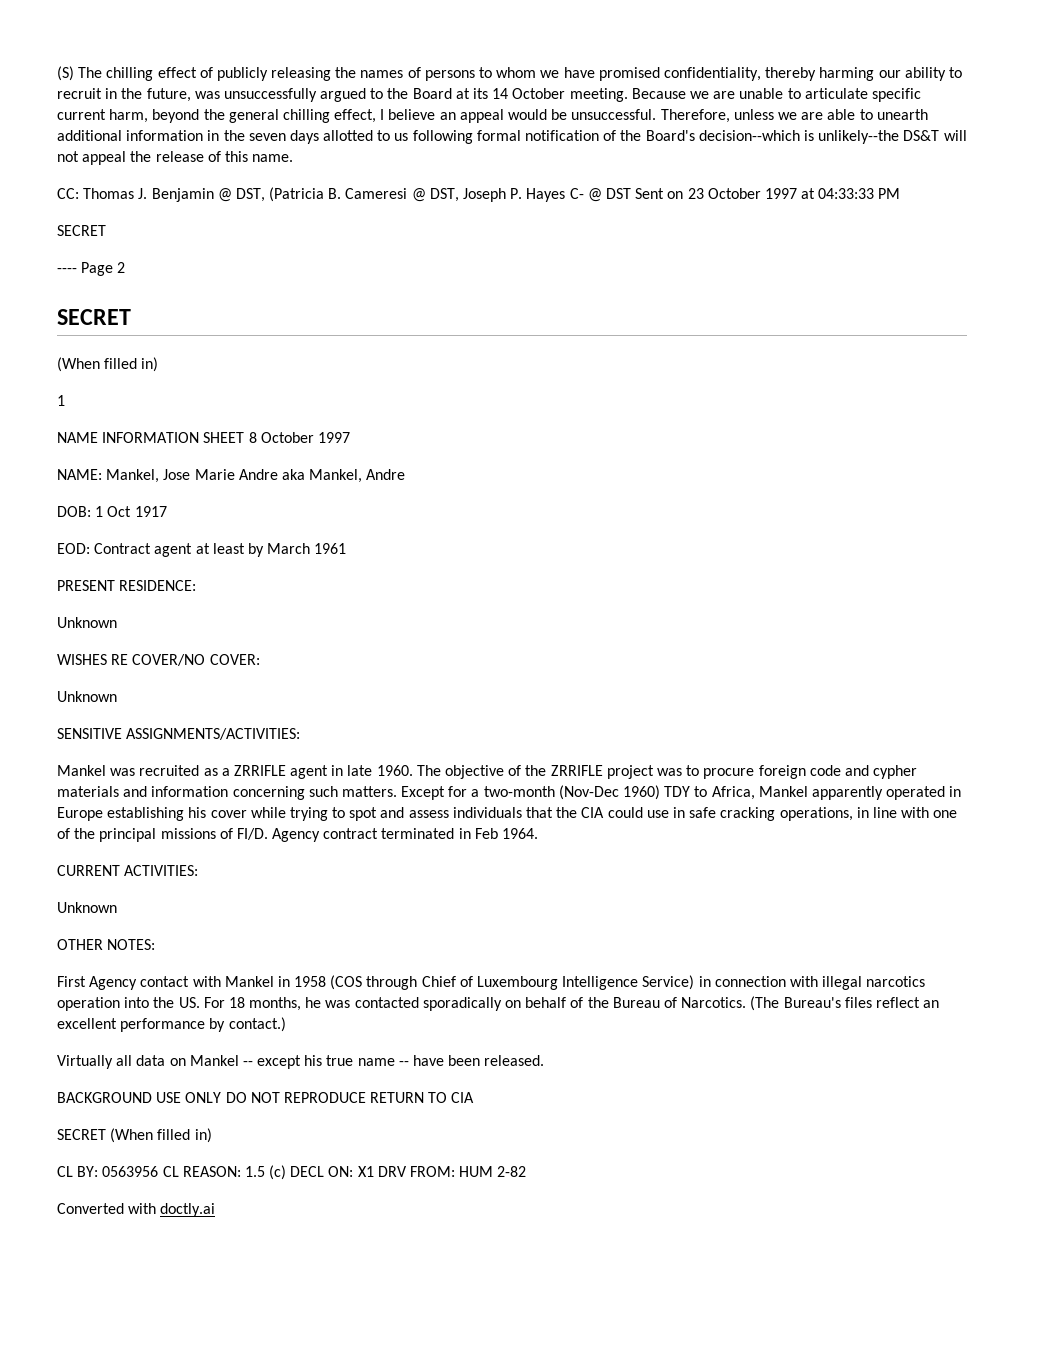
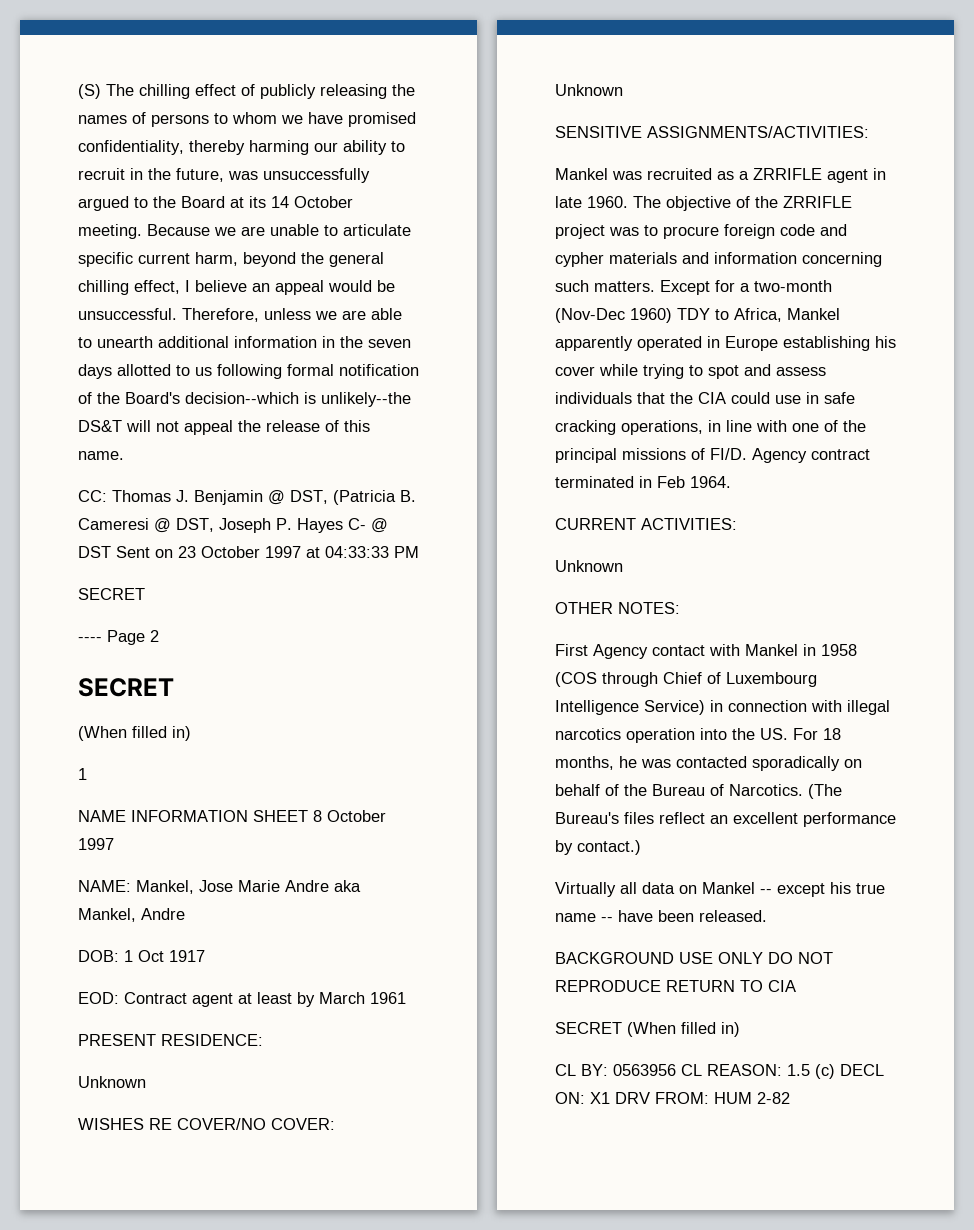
[57,1203,216,1217] // Converted with doctly.ai -> (790, 1098) none

